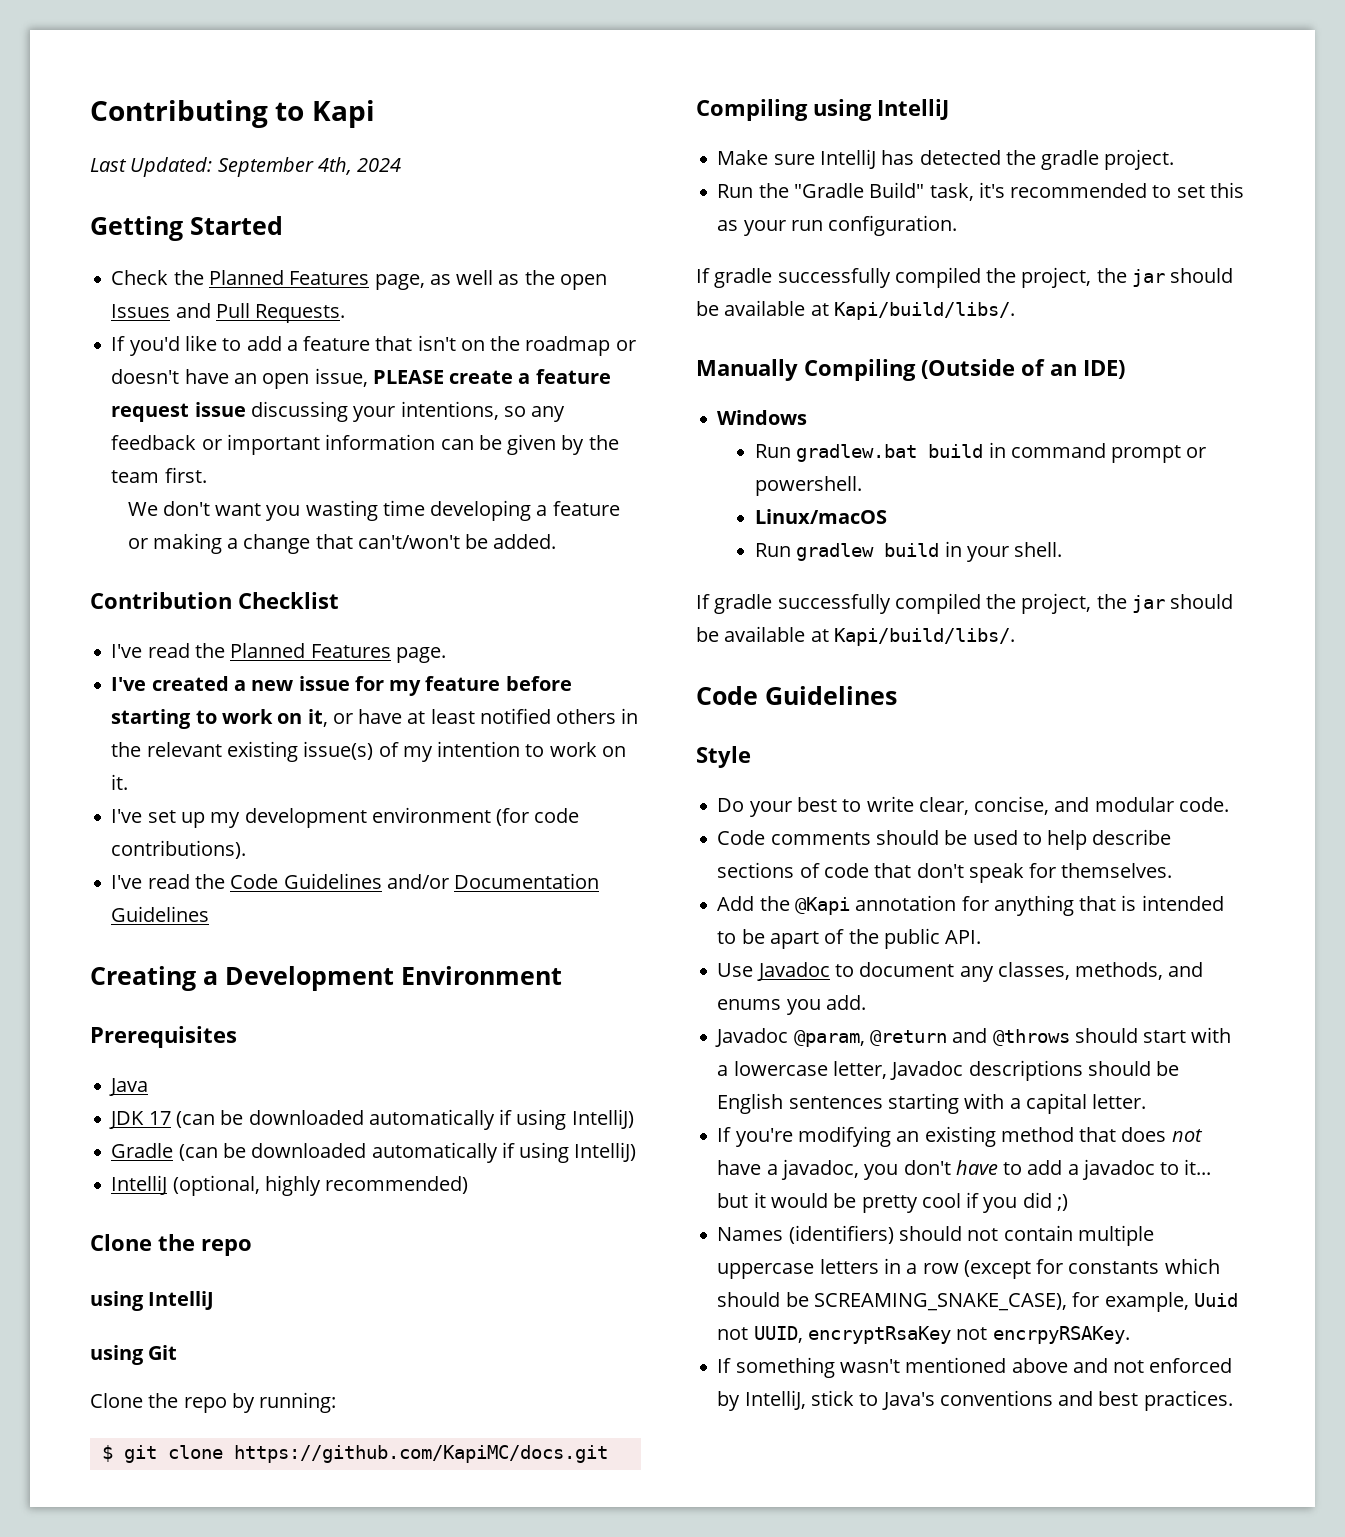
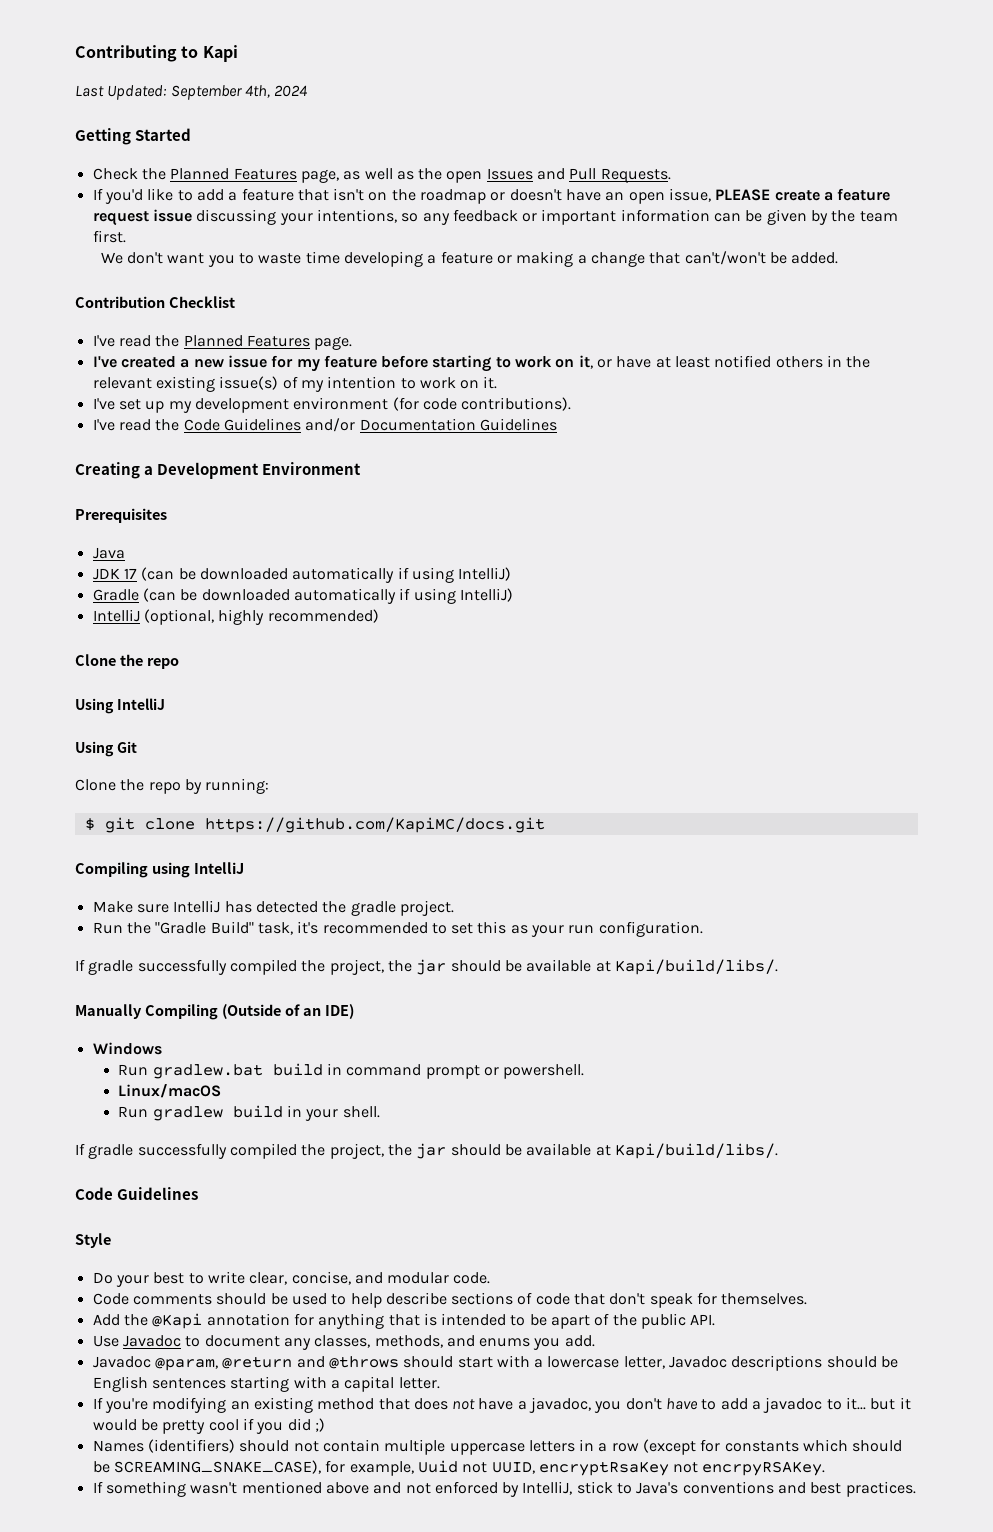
[305,500,378,521] wasting -> [239,253,302,264] to waste
[90,1291,215,1311] [90,1345,144,1365] using IntelliJ // using -> [75,698,165,714] [75,741,114,757] Using IntelliJ // Using

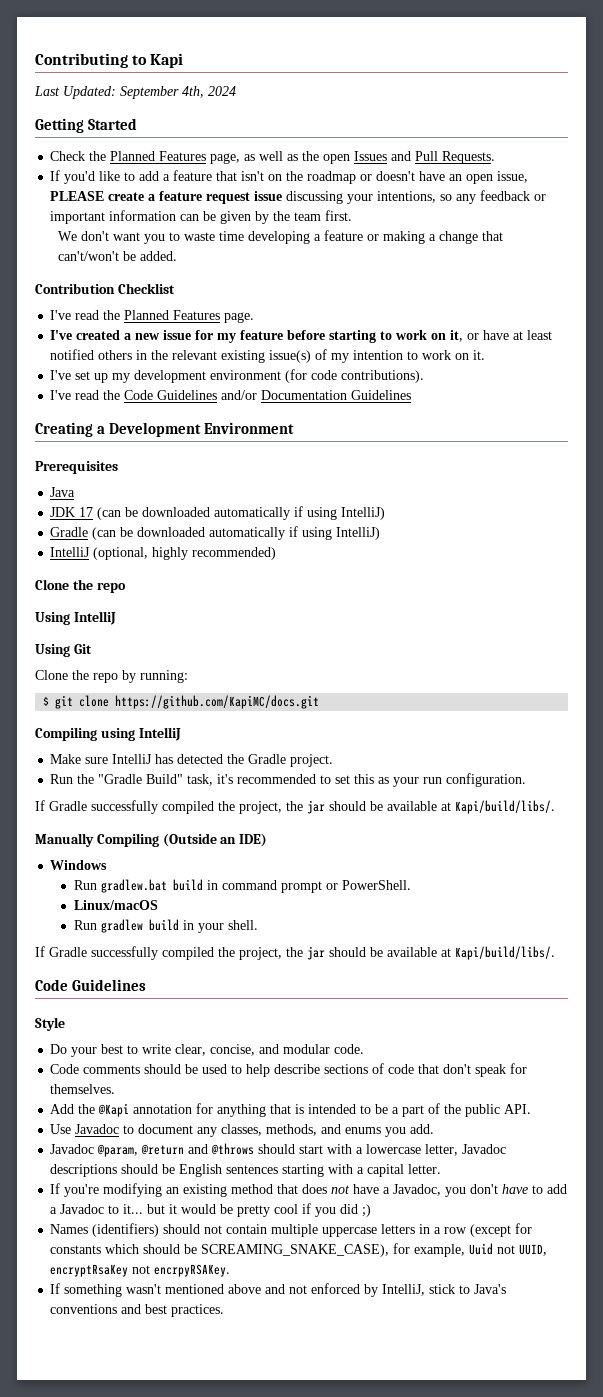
[350,901,396,916] gradle -> [248,754,287,764] Gradle
[88,960,134,975] gradle -> [49,801,87,811] Gradle
[284,1004,300,1016] of -> (217, 840) none
[503,1064,585,1079] powershell. -> [341,880,411,890] PowerShell.
[88,1144,134,1159] gradle -> [49,947,87,957] Gradle
[551,1315,591,1329] apart -> [392,1105,425,1117] a part
[529,1397,592,1413] javadoc, -> [393,1184,442,1196] Javadoc,
[763,1397,823,1413] javadoc -> [60,1204,105,1214] Javadoc

